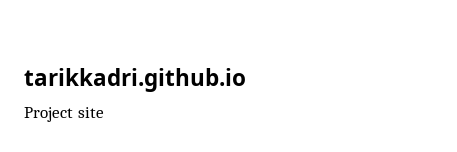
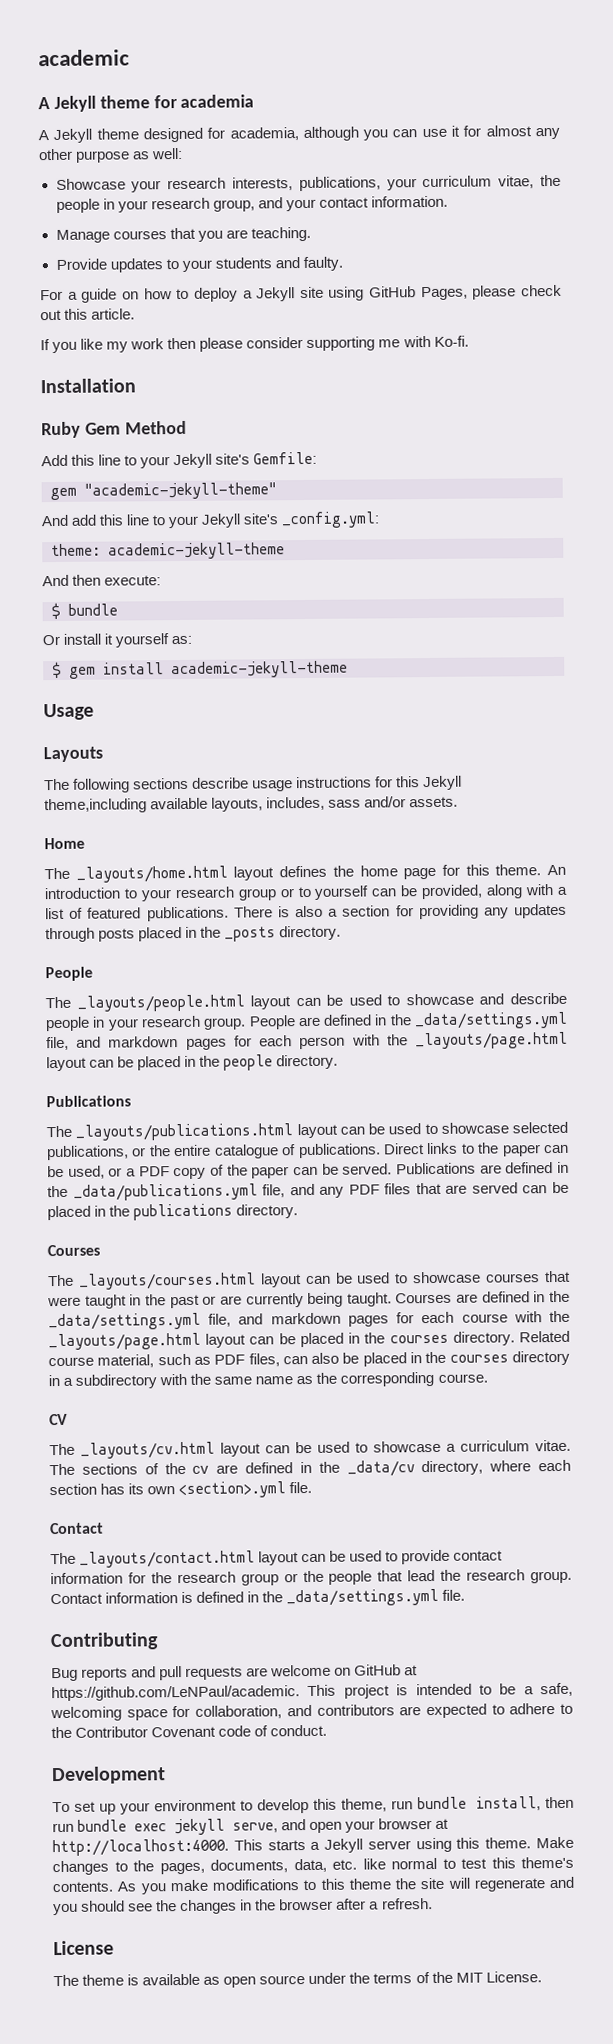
[24,68,246,92] [24,107,104,122] tarikkadri.github.io // Project site -> [38,49,130,67] [38,94,255,113] [38,125,561,143] [38,147,184,163] [55,174,561,193] [55,195,448,213] [55,226,311,243] [55,256,343,273] [40,284,563,303] [40,308,136,321] [40,335,469,354] [40,378,136,394] [41,420,187,439] [41,451,318,469] [50,482,277,501] [41,511,381,529] [51,542,285,560] [42,574,162,587] [51,602,118,620] [42,633,193,648] [52,660,348,679] [43,703,94,721] [43,746,103,763] [44,775,463,793] [44,796,459,814] [44,837,85,850] [44,864,566,883] [44,884,567,902] [45,903,568,922] [45,925,342,943] [45,966,93,982] [45,992,567,1012] [45,1011,568,1032] [46,1031,568,1051] [46,1054,339,1072] [46,1095,131,1108] [46,1121,568,1141] [46,1142,570,1161] [47,1161,570,1180] [47,1181,570,1201] [47,1203,299,1221] [47,1244,100,1257] [48,1270,572,1290] [47,1290,571,1309] [48,1310,570,1331] [48,1330,570,1351] [48,1350,571,1368] [48,1371,488,1389] [49,1413,68,1426] [49,1439,571,1459] [49,1459,571,1477] [49,1481,313,1499] [50,1522,104,1535] [50,1549,504,1568] [50,1569,573,1586] [50,1588,466,1607] [50,1632,159,1651] [51,1664,419,1682] [51,1682,573,1702] [50,1703,573,1722] [51,1724,328,1739] [51,1766,166,1785] [52,1796,574,1815] [52,1818,450,1836] [52,1836,574,1857] [52,1856,574,1876] [52,1876,574,1895] [53,1898,433,1916] [53,1940,114,1956] [53,1971,542,1988] academic // A Jekyll theme for academia // A Jekyll theme designed for academia, although you can use it for almost any other purpose as well: // Showcase your research interests, publications, your curriculum vitae, the people in your research group, and your contact information. // Manage courses that you are teaching. // Provide updates to your students and faulty. // For a guide on how to deploy a Jekyll site using GitHub Pages, please check out this article. // If you like my work then please consider supporting me with Ko-fi. // Installation // Ruby Gem Method // Add this line to your Jekyll site's Gemfile: // gem "academic-jekyll-theme" // And add this line to your Jekyll site's _config.yml: // theme: academic-jekyll-theme // And then execute: // $ bundle // Or install it yourself as: // $ gem install academic-jekyll-theme // Usage // Layouts // The following sections describe usage instructions for this Jekyll theme,including available layouts, includes, sass and/or assets. // Home // The _layouts/home.html layout defines the home page for this theme. An introduction to your research group or to yourself can be provided, along with a list of featured publications. There is also a section for providing any updates through posts placed in the _posts directory. // People // The _layouts/people.html layout can be used to showcase and describe people in your research group. People are defined in the _data/settings.yml file, and markdown pages for each person with the _layouts/page.html layout can be placed in the people directory. // Publications // The _layouts/publications.html layout can be used to showcase selected publications, or the entire catalogue of publications. Direct links to the paper can be used, or a PDF copy of the paper can be served. Publications are defined in the _data/publications.yml file, and any PDF files that are served can be placed in the publications directory. // Courses // The _layouts/courses.html layout can be used to showcase courses that were taught in the past or are currently being taught. Courses are defined in the _data/settings.yml file, and markdown pages for each course with the _layouts/page.html layout can be placed in the courses directory. Related course material, such as PDF files, can also be placed in the courses directory in a subdirectory with the same name as the corresponding course. // CV // The _layouts/cv.html layout can be used to showcase a curriculum vitae. The sections of the cv are defined in the _data/cv directory, where each section has its own <section>.yml file. // Contact // The _layouts/contact.html layout can be used to provide contact information for the research group or the people that lead the research group. Contact information is defined in the _data/settings.yml file. // Contributing // Bug reports and pull requests are welcome on GitHub at https://github.com/LeNPaul/academic. This project is intended to be a safe, welcoming space for collaboration, and contributors are expected to adhere to the Contributor Covenant code of conduct. // Development // To set up your environment to develop this theme, run bundle install, then run bundle exec jekyll serve, and open your browser at http://localhost:4000. This starts a Jekyll server using this theme. Make changes to the pages, documents, data, etc. like normal to test this theme's contents. As you make modifications to this theme the site will regenerate and you should see the changes in the browser after a refresh. // License // The theme is available as open source under the terms of the MIT License.

